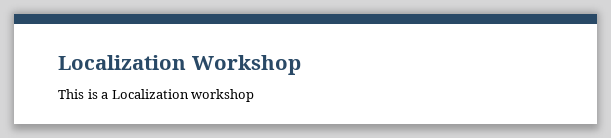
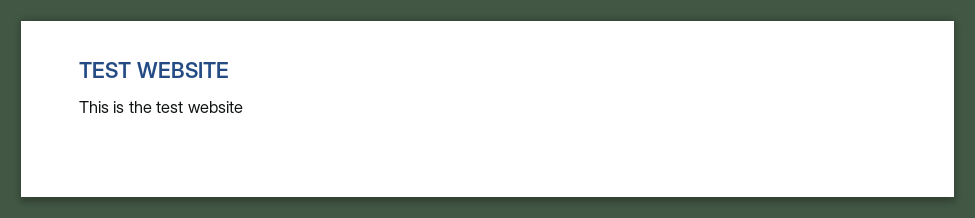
[58,55,301,75] Localization Workshop -> [79,62,229,78] TEST WEBSITE
[101,89,255,102] a Localization workshop -> [128,101,243,113] the test website

